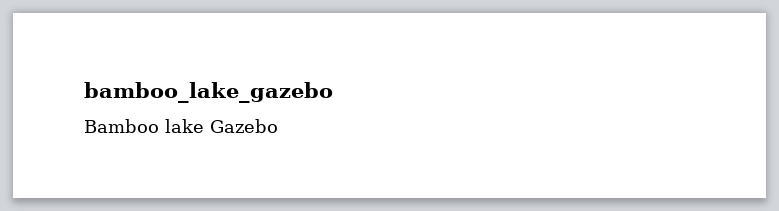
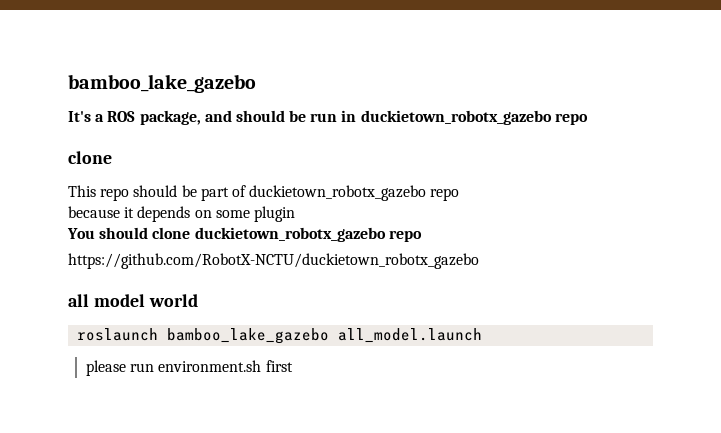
[84,119,278,133] Bamboo lake Gazebo -> [68,110,588,125] [68,151,112,164] [68,185,460,201] [68,206,295,222] [67,227,422,242] [68,253,479,269] [68,294,198,307] [77,328,483,344] [85,360,293,376] It's a ROS package, and should be run in duckietown_robotx_gazebo repo // clone // This repo should be part of duckietown_robotx_gazebo repo // because it depends on some plugin // You should clone duckietown_robotx_gazebo repo // https://github.com/RobotX-NCTU/duckietown_robotx_gazebo // all model world // roslaunch bamboo_lake_gazebo all_model.launch // please run environment.sh first

